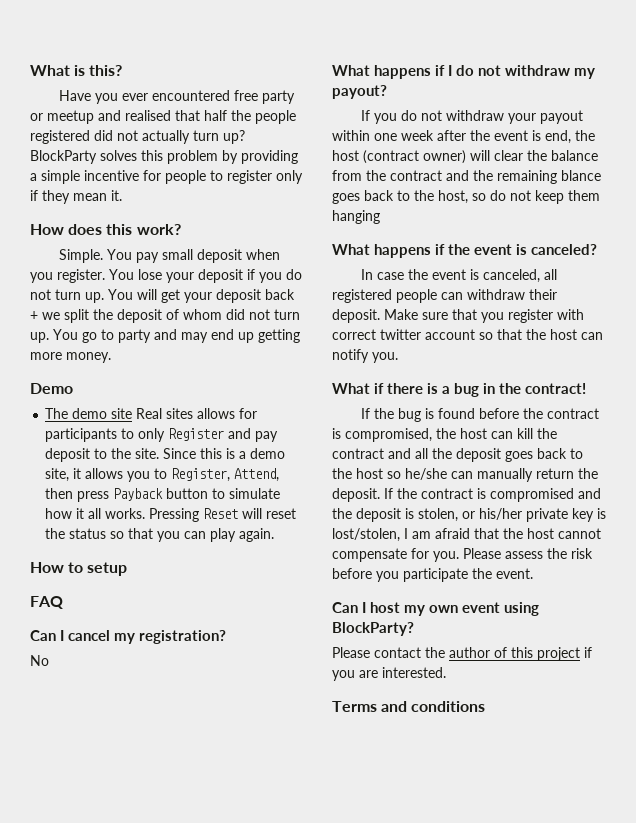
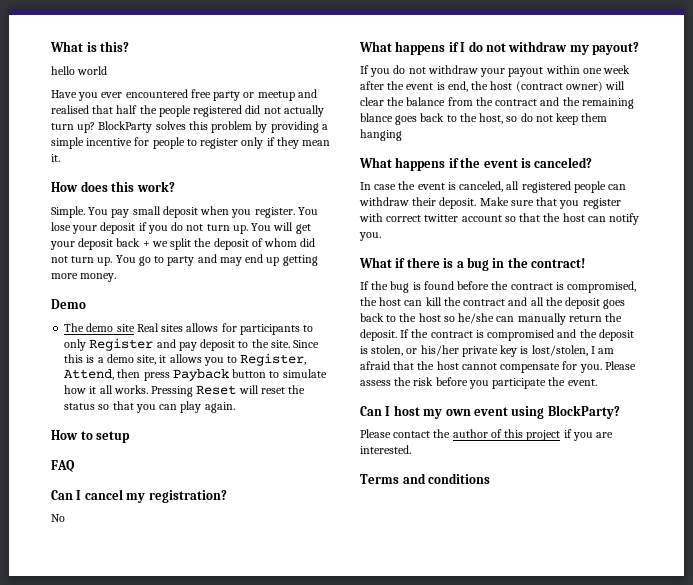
(123, 70) none -> [51,66,108,75] // hello world

